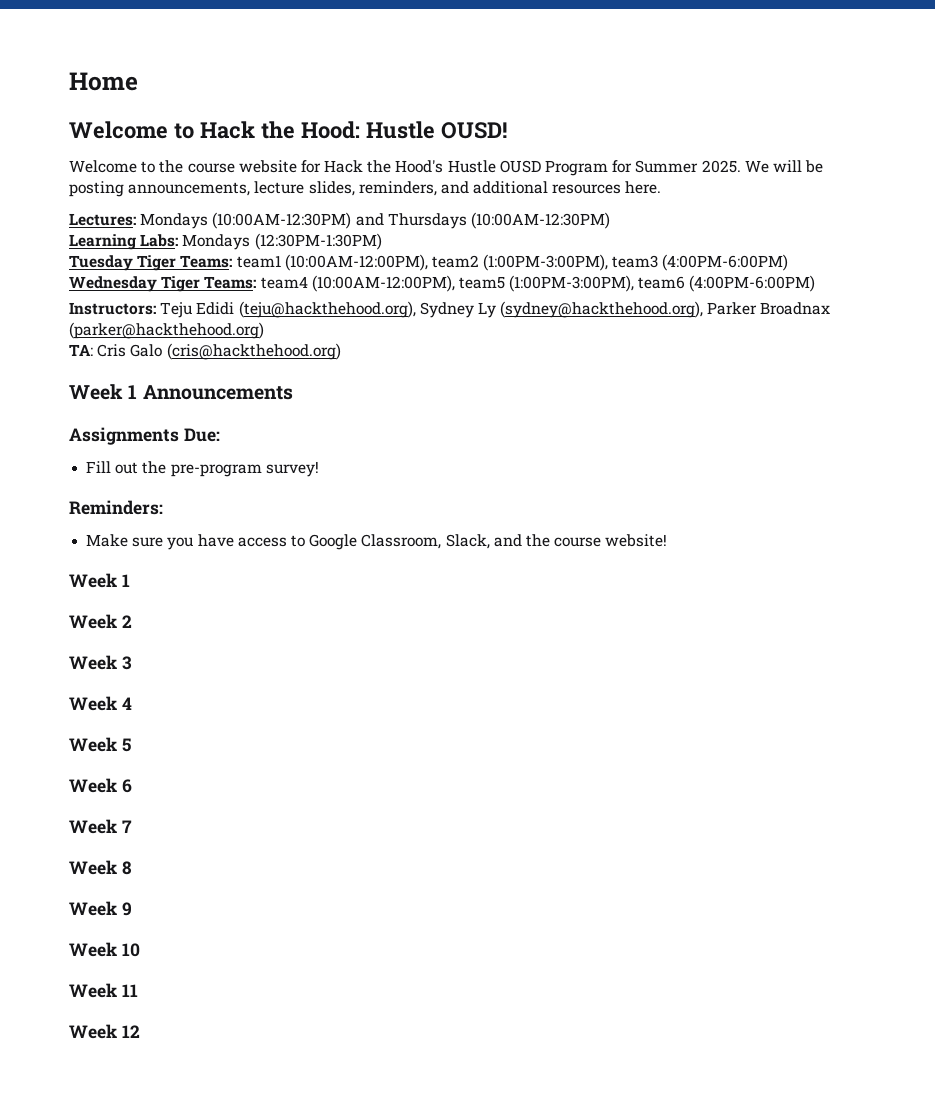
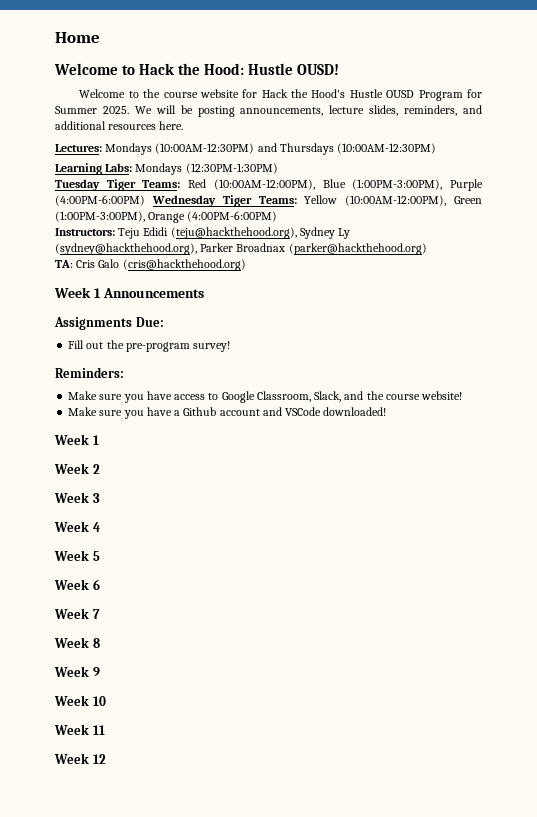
[236,254,789,271] [69,275,686,292] team1 (10:00AM-12:00PM), team2 (1:00PM-3:00PM), team3 (4:00PM-6:00PM) Wednesday Tiger Teams: team4 (10:00AM-12:00PM), team5 (1:00PM-3:00PM), team6 -> [188,179,484,191] [55,195,482,207] [55,211,186,223] Red (10:00AM-12:00PM), Blue (1:00PM-3:00PM), Purple (4:00PM-6:00PM) Wednesday Tiger Teams: Yellow (10:00AM-12:00PM), Green (1:00PM-3:00PM), Orange
(668, 540) none -> [68,407,387,419] // Make sure you have a Github account and VSCode downloaded!

